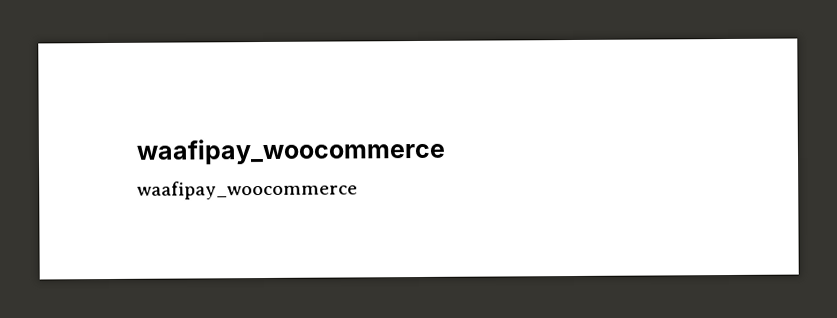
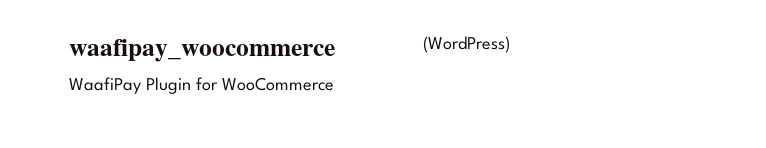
[137,180,358,200] waafipay_woocommerce -> [69,77,334,94] [423,36,510,53] WaafiPay Plugin for WooCommerce (WordPress)

